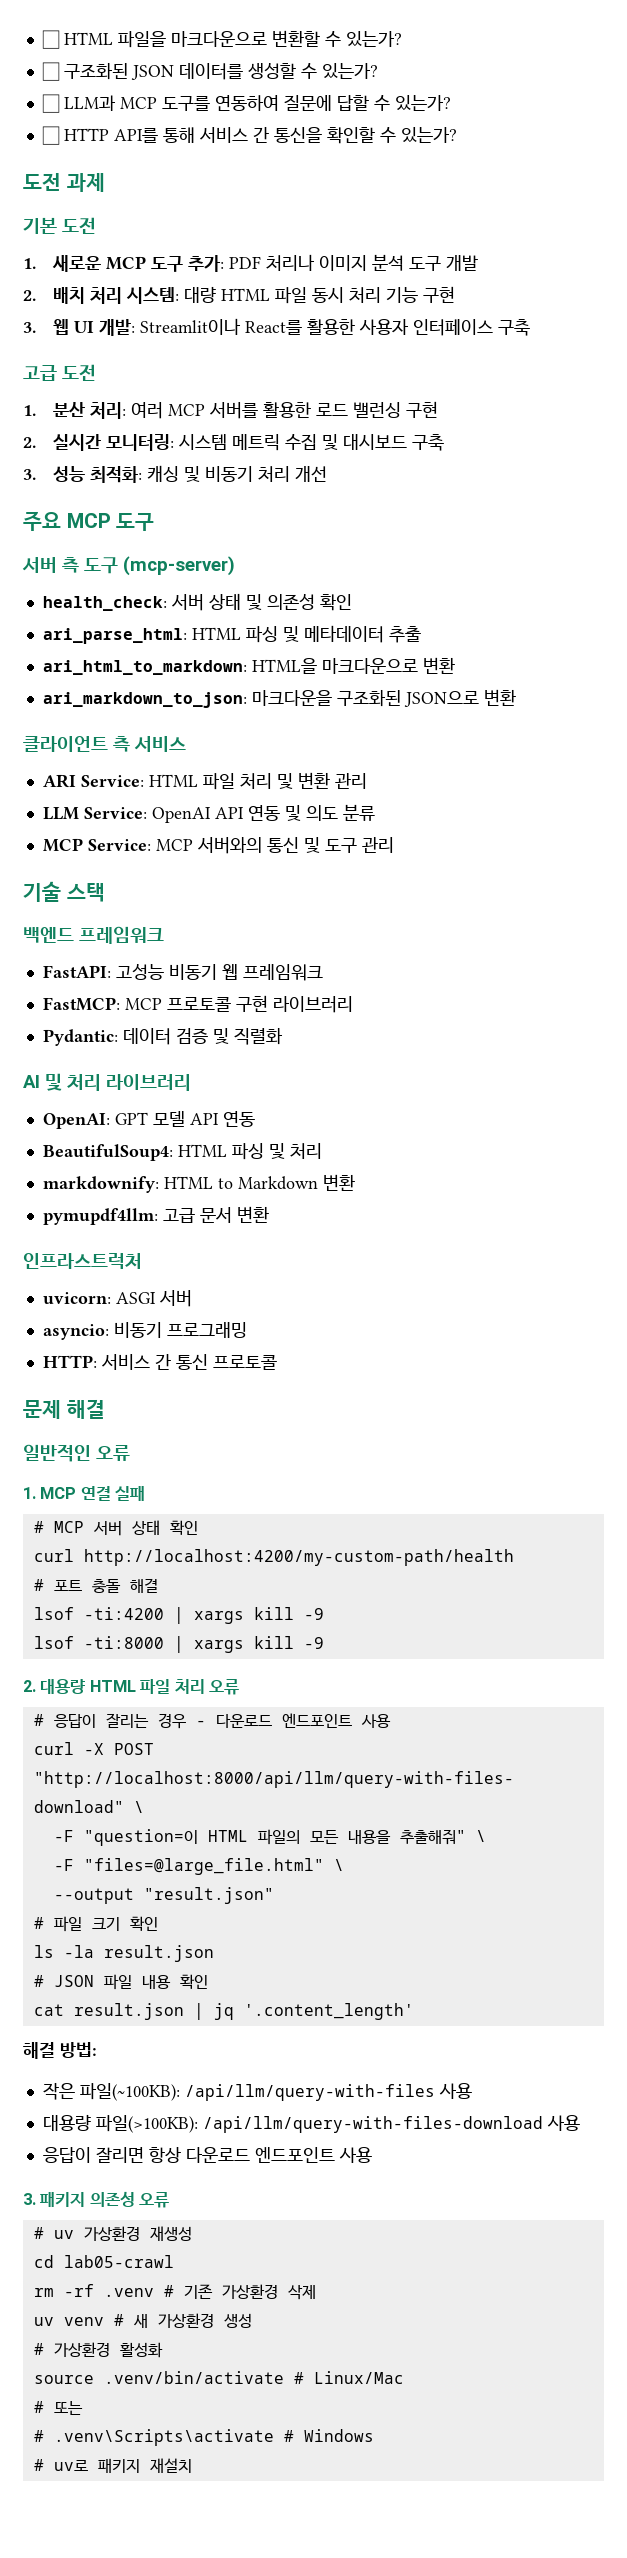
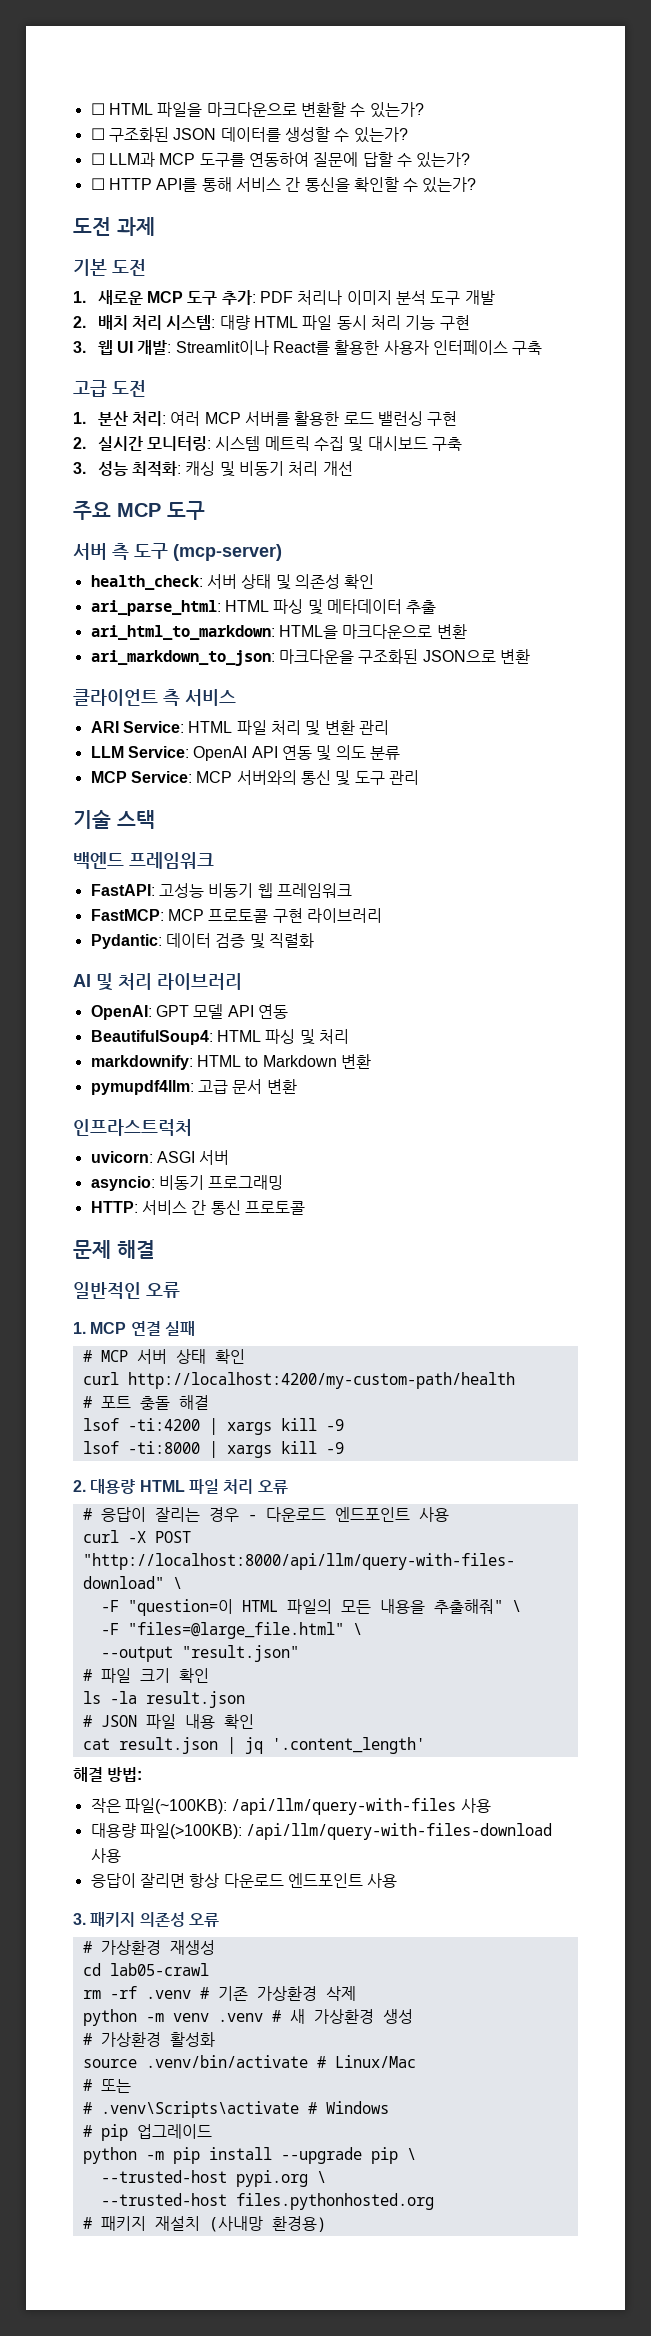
[53,2230,74,2239] uv -> (92, 1947) none
[33,2317,104,2326] uv venv -> [82,2009,263,2026] python -m venv .venv
[53,2458,192,2473] uv로 패키지 재설치 -> [100,2124,212,2141] [82,2147,416,2164] [100,2170,326,2187] [100,2193,434,2210] [82,2216,326,2232] pip 업그레이드 // python -m pip install --upgrade pip \ // --trusted-host pypi.org \ // --trusted-host files.pythonhosted.org // # 패키지 재설치 (사내망 환경용)

